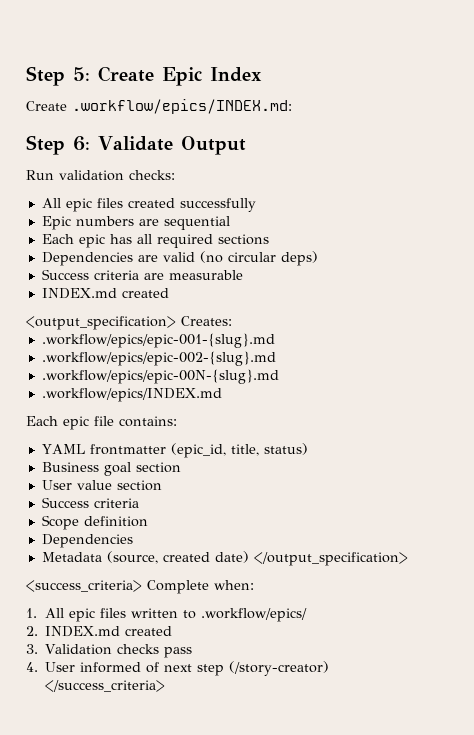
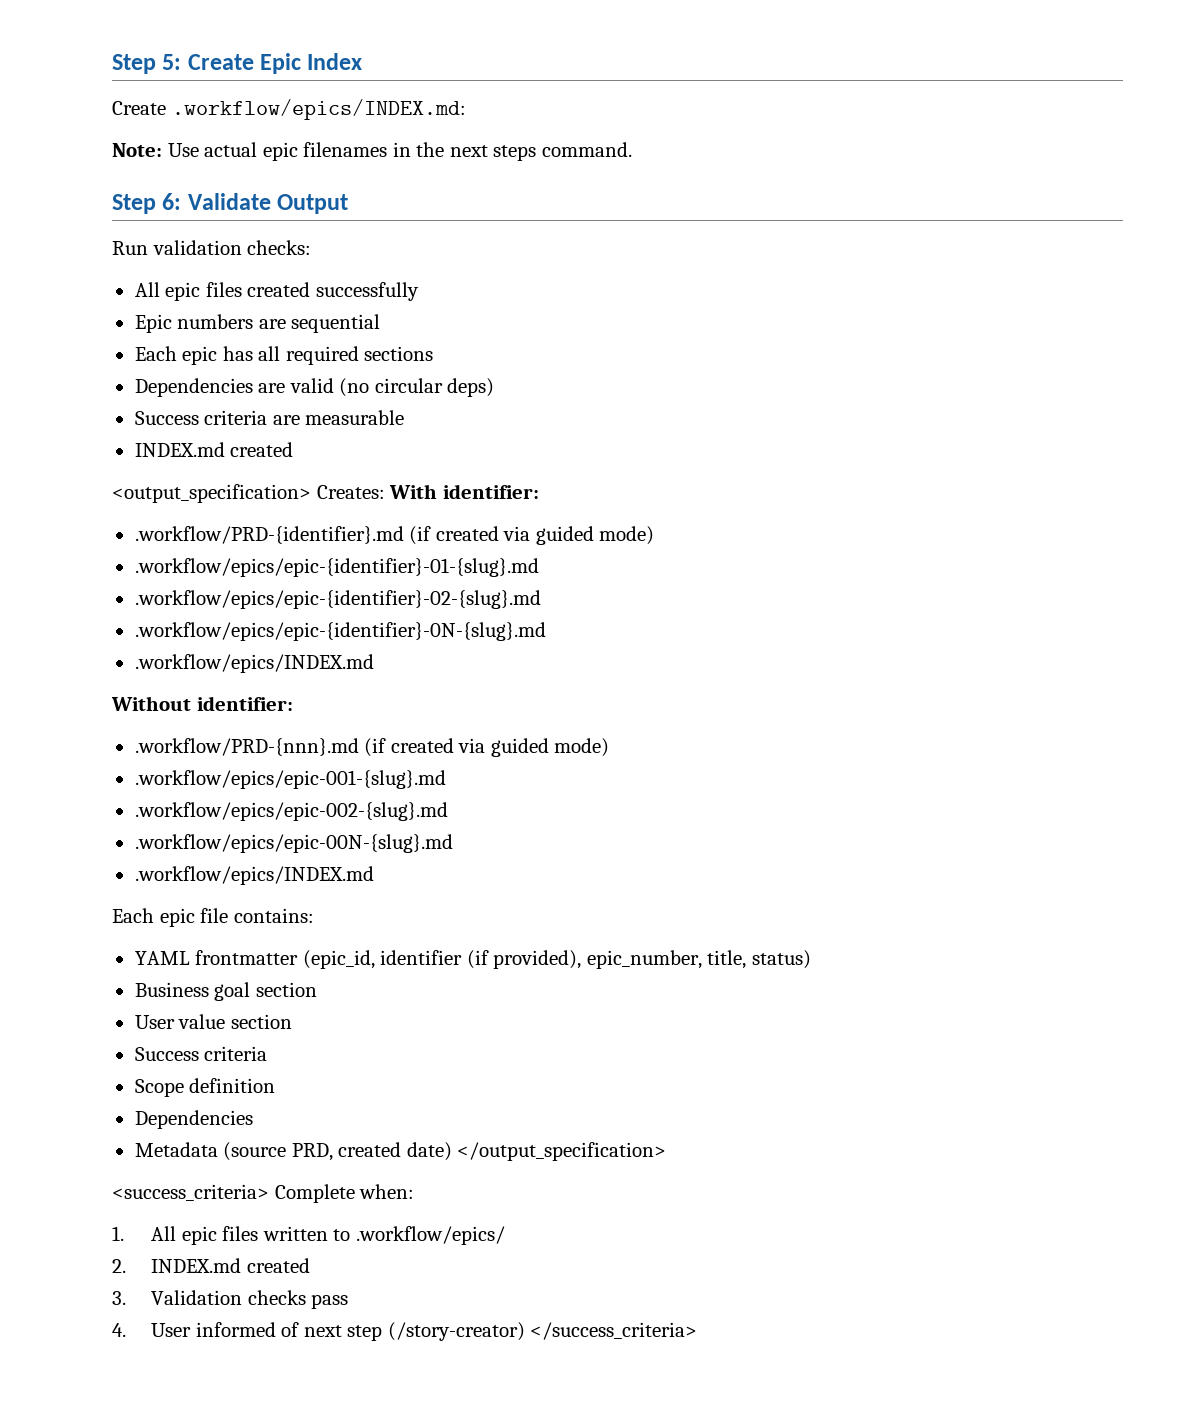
(292, 106) none -> [112,142,632,161] // Note: Use actual epic filenames in the next steps command.
(232, 321) none -> [389,484,539,499] [134,526,655,545] [134,558,539,577] [134,590,541,609] [134,622,546,641] [134,654,374,673] [111,696,293,711] [134,738,610,757] With identifier: // .workflow/PRD-{identifier}.md (if created via guided mode) // .workflow/epics/epic-{identifier}-01-{slug}.md // .workflow/epics/epic-{identifier}-02-{slug}.md // .workflow/epics/epic-{identifier}-0N-{slug}.md // .workflow/epics/INDEX.md // Without identifier: // .workflow/PRD-{nnn}.md (if created via guided mode)
(226, 450) none -> [380,950,702,969] identifier (if provided), epic_number,
[106,551,158,564] (source, -> [223,1142,333,1161] (source PRD,

